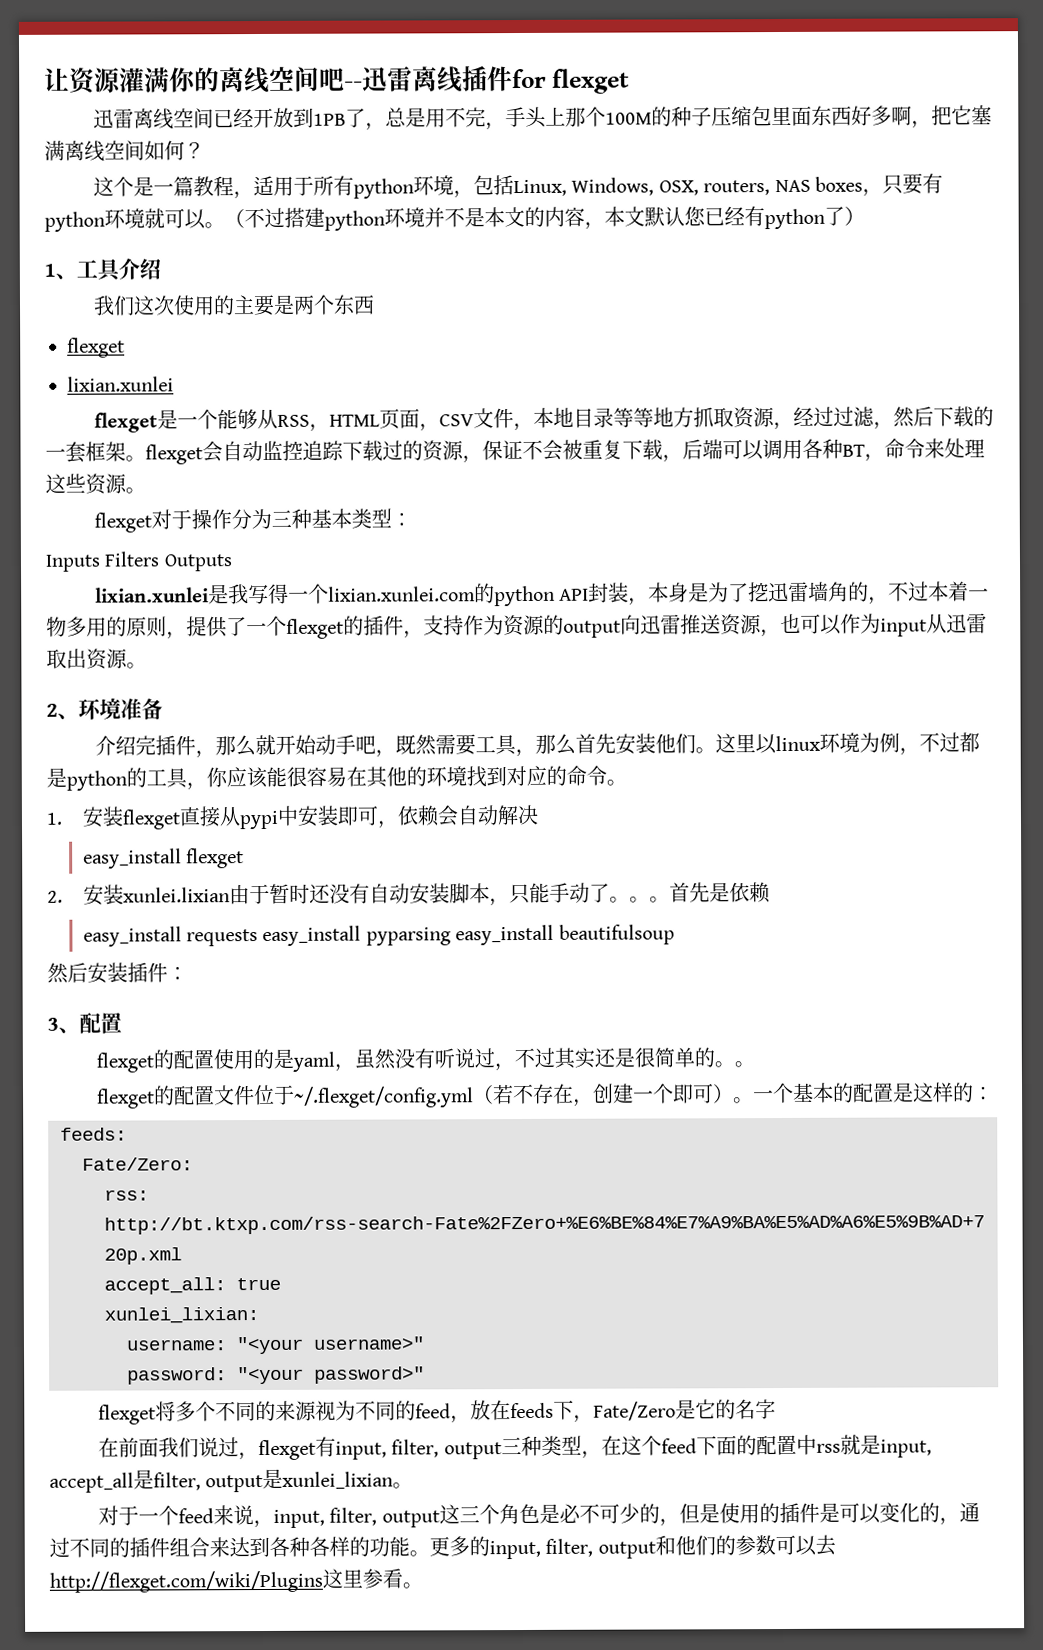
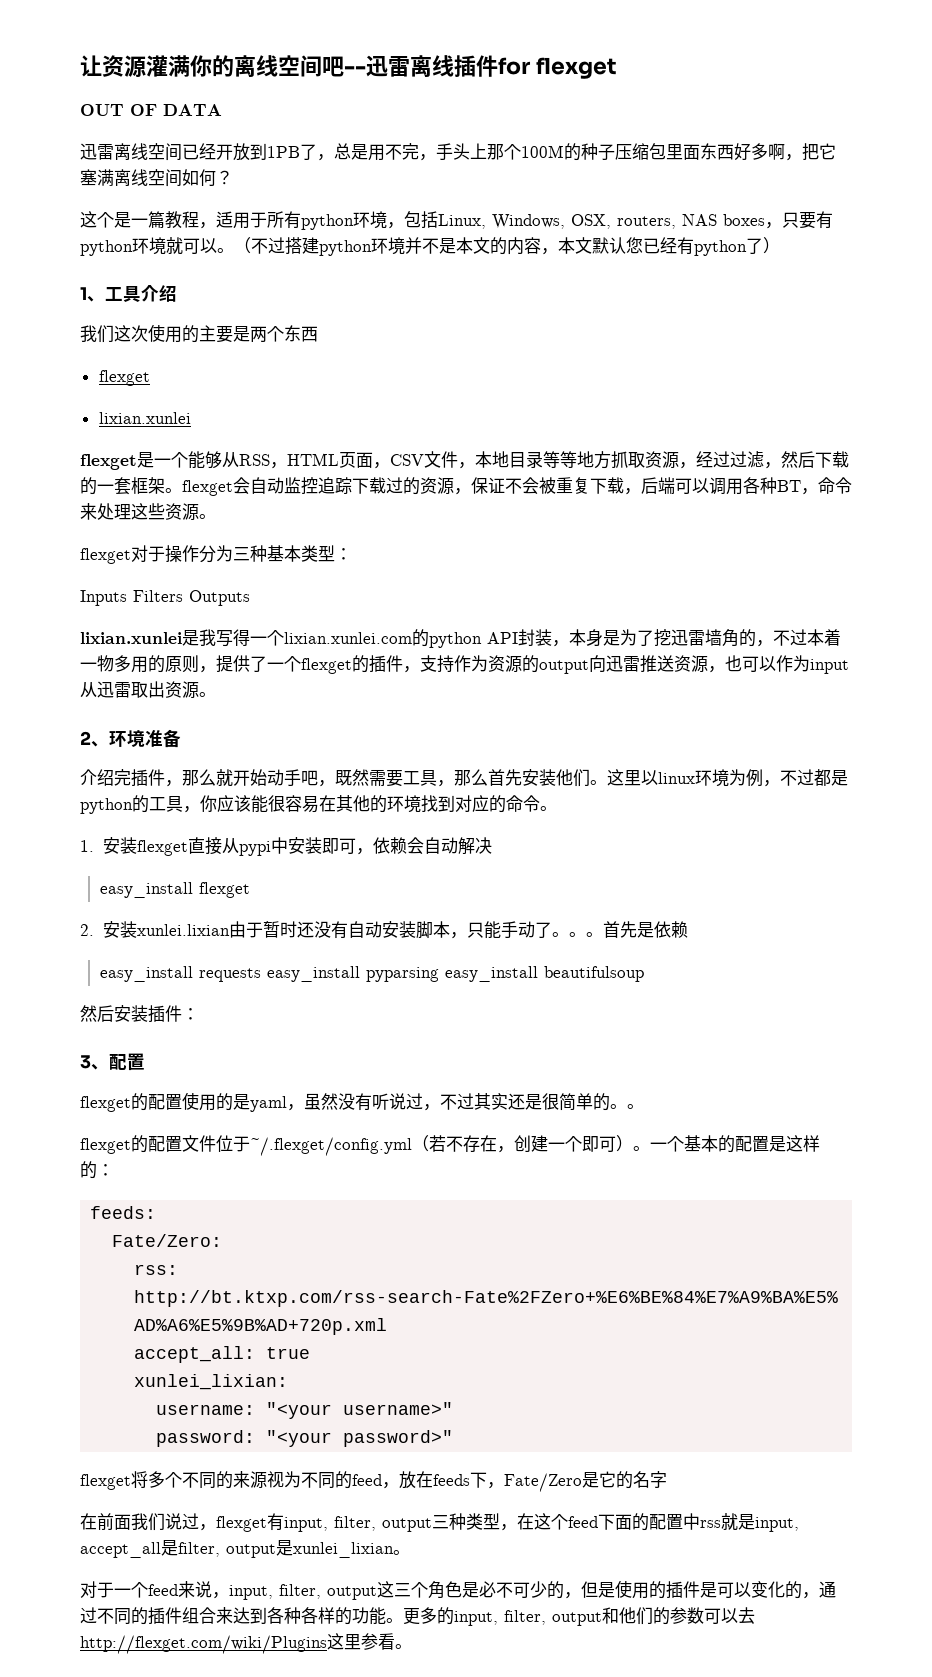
(630, 81) none -> [80,104,222,116] // OUT OF DATA

